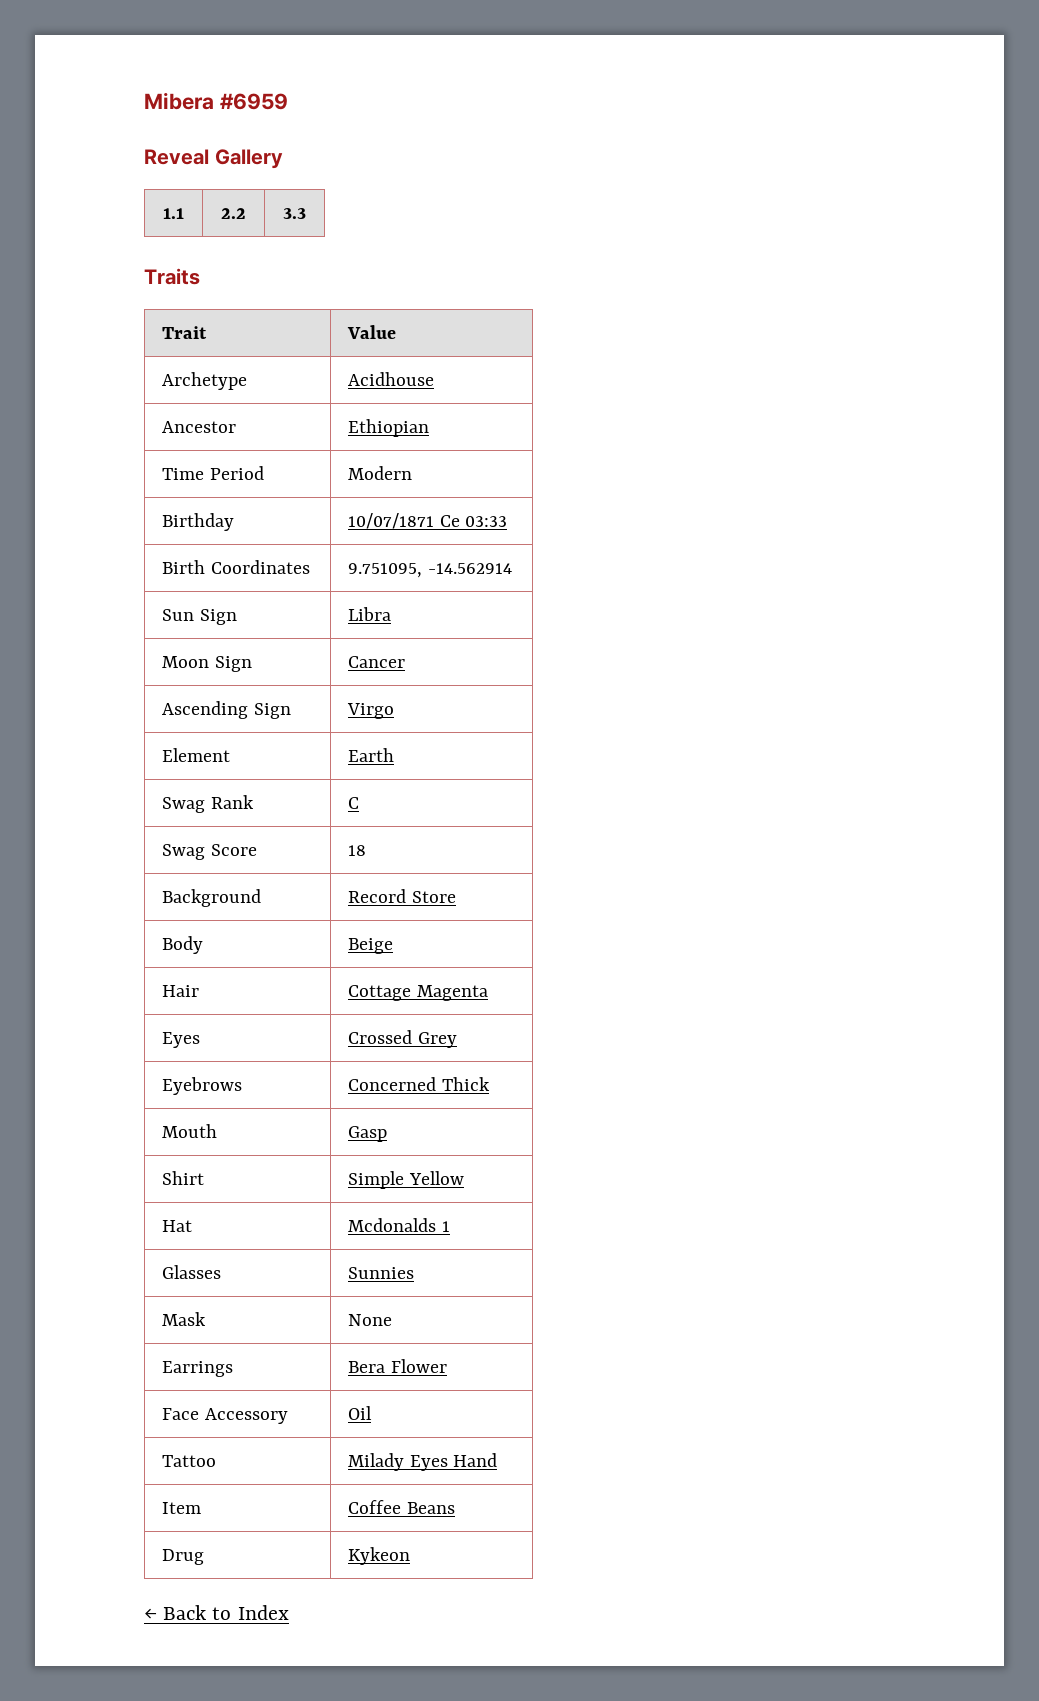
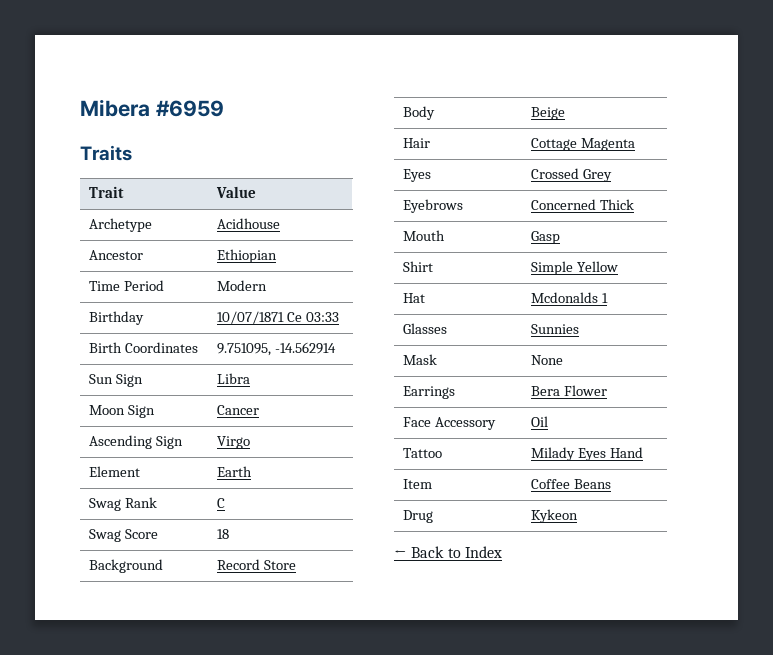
[144,149,283,169] [163,208,184,219] [221,208,246,219] [283,208,306,219] // Reveal Gallery // 1.1 | 2.2 | 3.3 -> (224, 108) none

